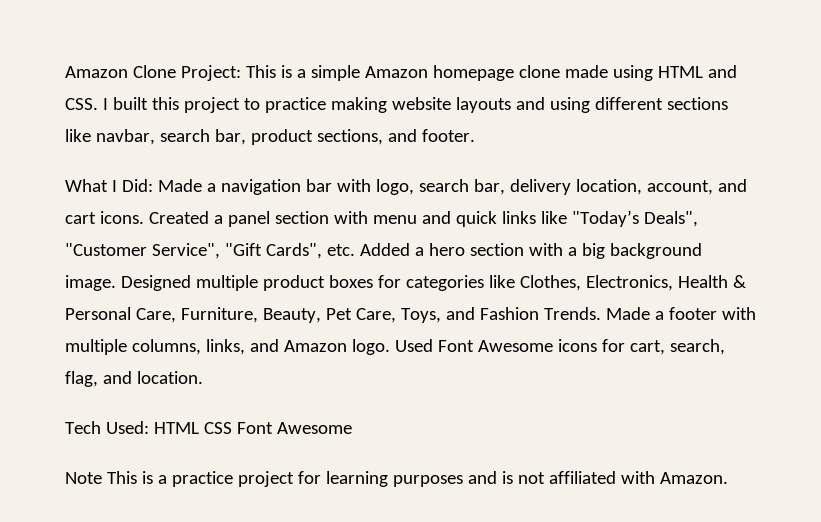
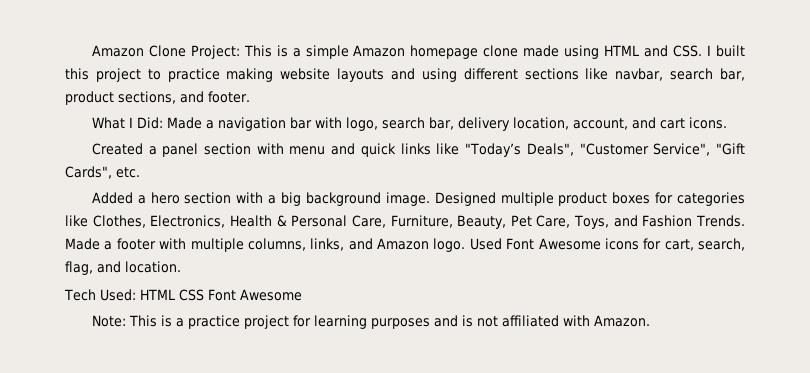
(144, 217) none -> (727, 123) //
(355, 250) none -> (140, 172) //
[65,472,102,484] Note -> [91,315,126,327] Note:

